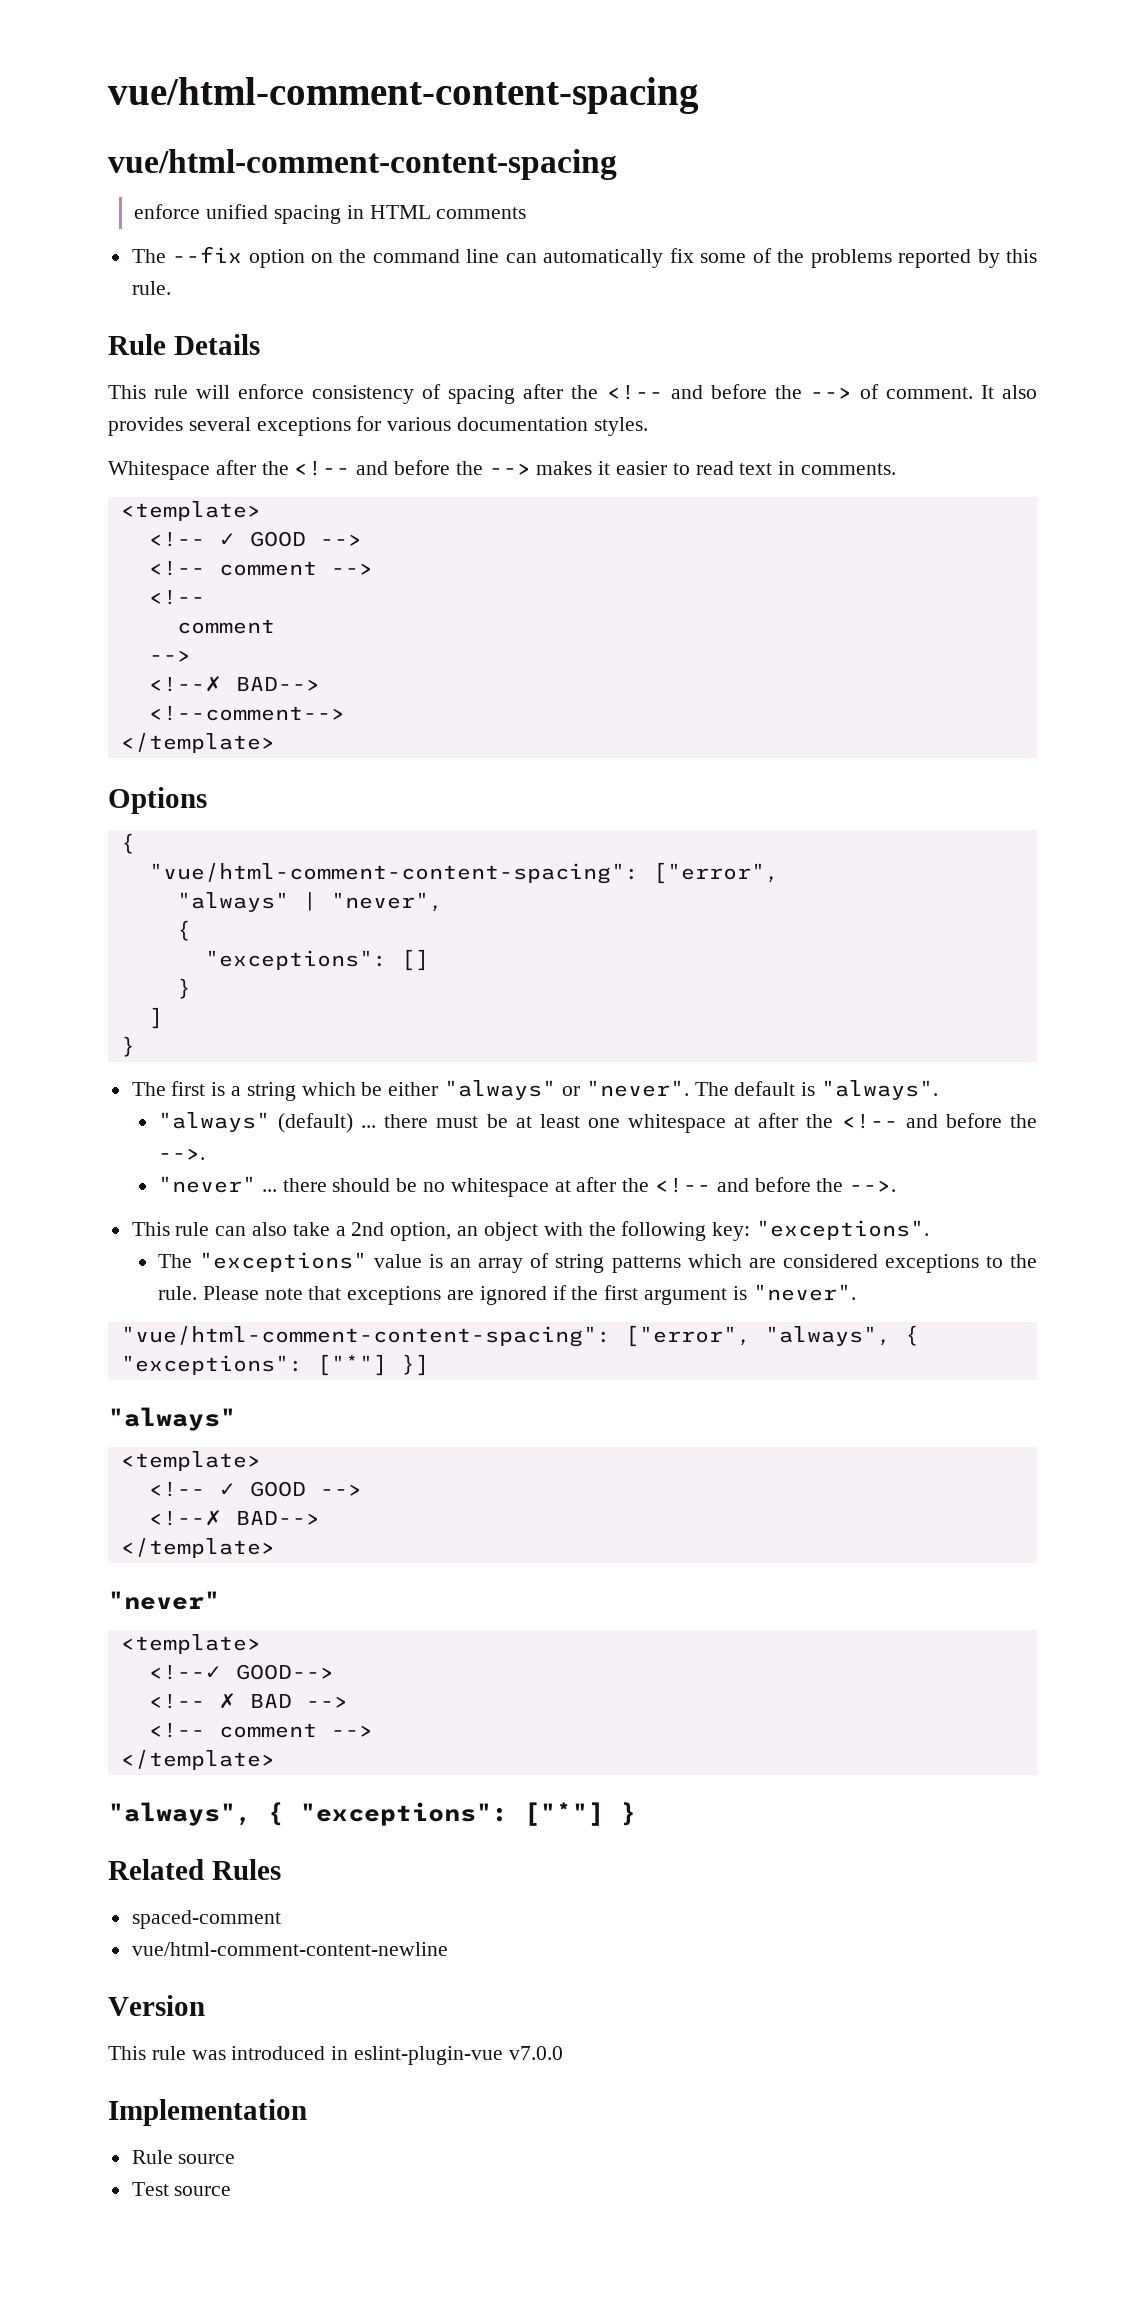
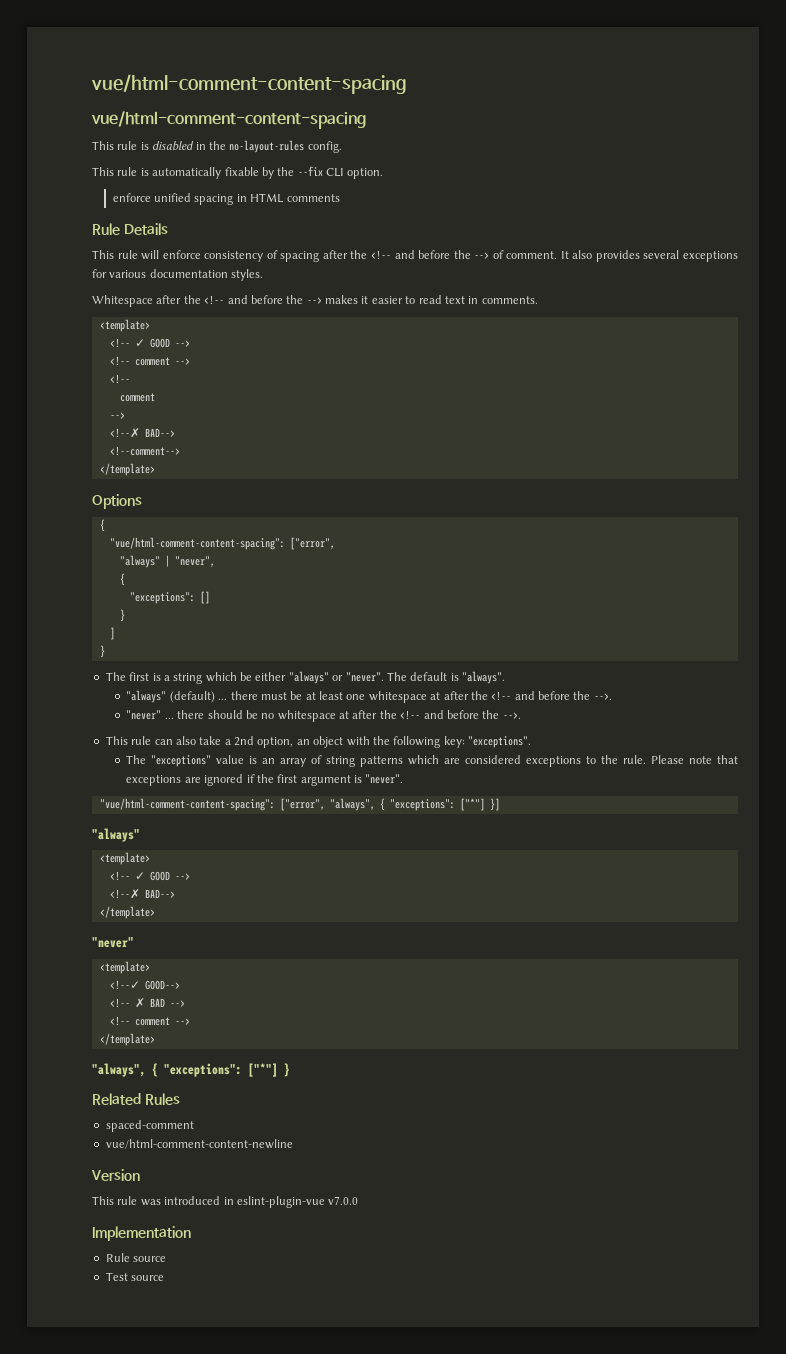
(617, 164) none -> [92,140,342,153] [92,166,384,179] // This rule is disabled in the no-layout-rules config. // This rule is automatically fixable by the --fix CLI option.
[131,246,1038,268] [131,281,171,295] // The --fix option on the command line can automatically fix some of the problems reported by this rule. -> (340, 198) none

